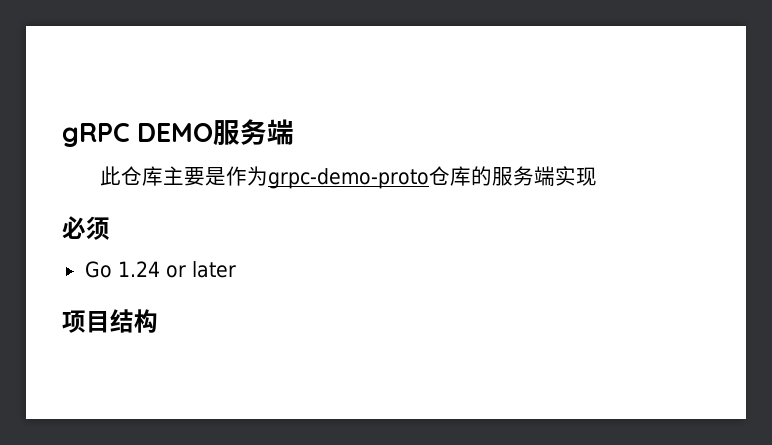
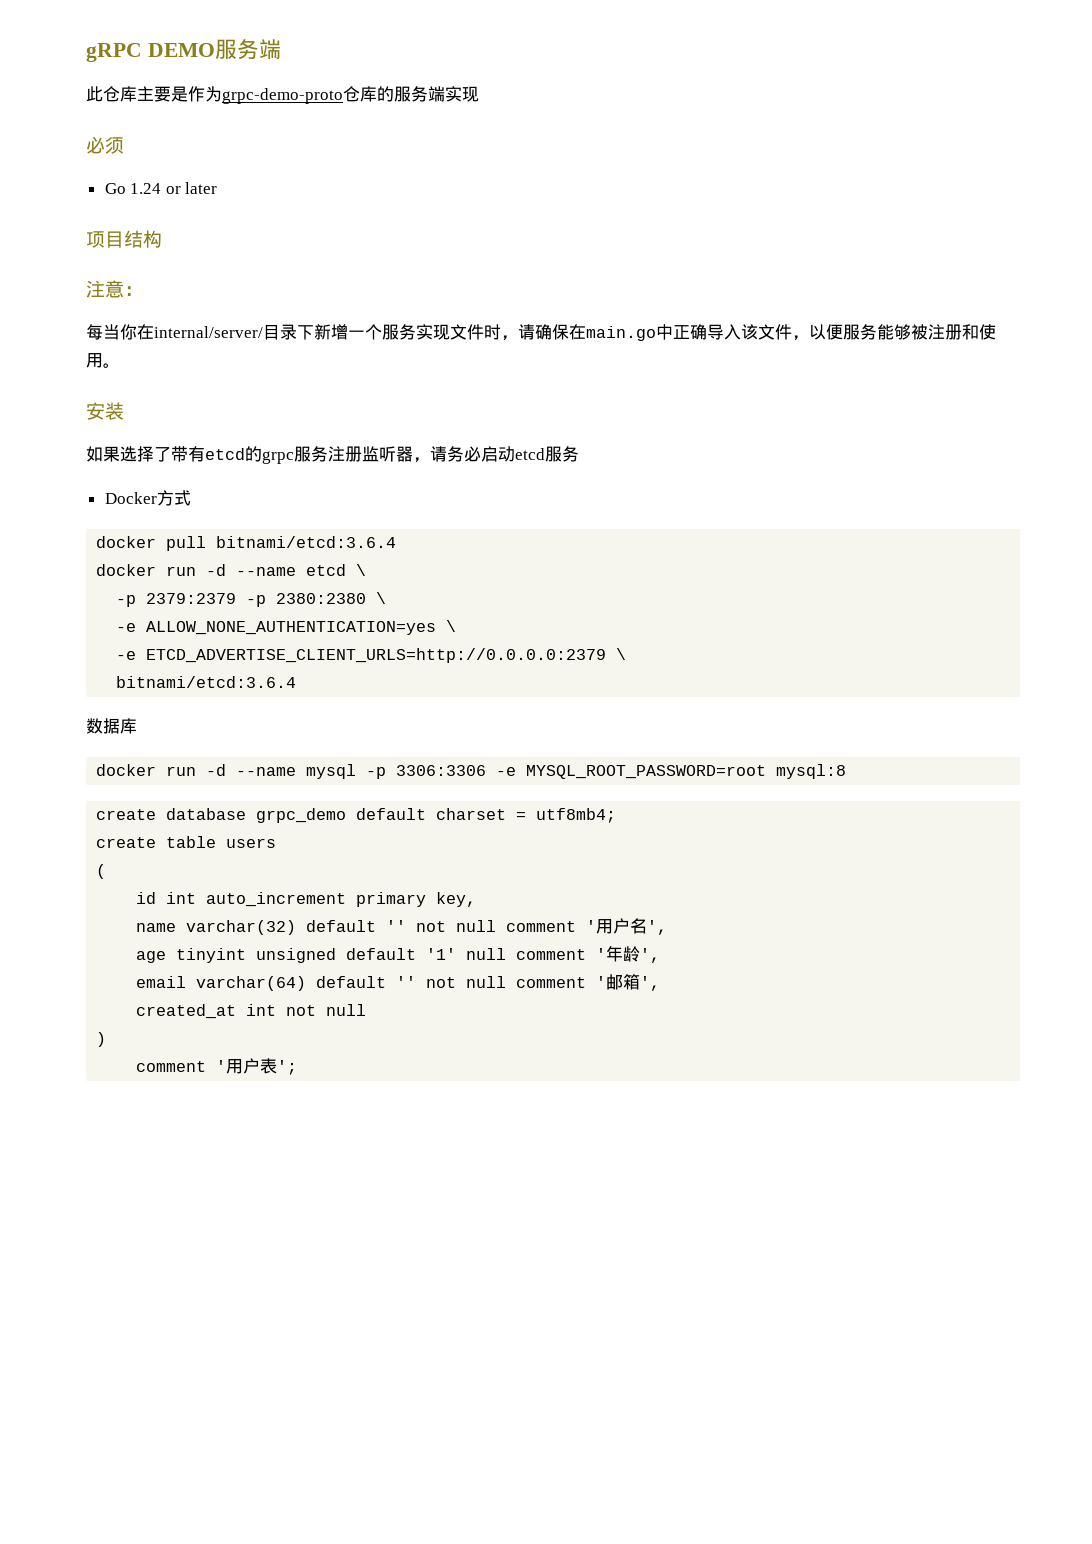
(158, 321) none -> [86,280,143,298] [86,324,996,341] [86,353,120,368] [86,402,124,420] [86,446,579,464] [104,490,191,506] [96,536,397,551] [96,564,367,576] [116,592,387,607] [116,620,457,635] [116,648,627,663] [116,676,297,688] [86,718,137,734] [96,764,847,779] [96,808,617,823] [96,836,277,848] [96,864,107,879] [136,892,477,907] [136,918,668,935] [136,945,661,963] [136,974,661,991] [136,1004,367,1019] [96,1032,107,1047] [136,1058,298,1075] // 注意： // 每当你在internal/server/目录下新增一个服务实现文件时，请确保在main.go中正确导入该文件，以便服务能够被注册和使用。 // 安装 // 如果选择了带有etcd的grpc服务注册监听器，请务必启动etcd服务 // Docker方式 // docker pull bitnami/etcd:3.6.4 // docker run -d --name etcd \ // -p 2379:2379 -p 2380:2380 \ // -e ALLOW_NONE_AUTHENTICATION=yes \ // -e ETCD_ADVERTISE_CLIENT_URLS=http://0.0.0.0:2379 \ // bitnami/etcd:3.6.4 // 数据库 // docker run -d --name mysql -p 3306:3306 -e MYSQL_ROOT_PASSWORD=root mysql:8 // create database grpc_demo default charset = utf8mb4; // create table users // ( // id int auto_increment primary key, // name varchar(32) default '' not null comment '用户名', // age tinyint unsigned default '1' null comment '年龄', // email varchar(64) default '' not null comment '邮箱', // created_at int not null // ) // comment '用户表';

